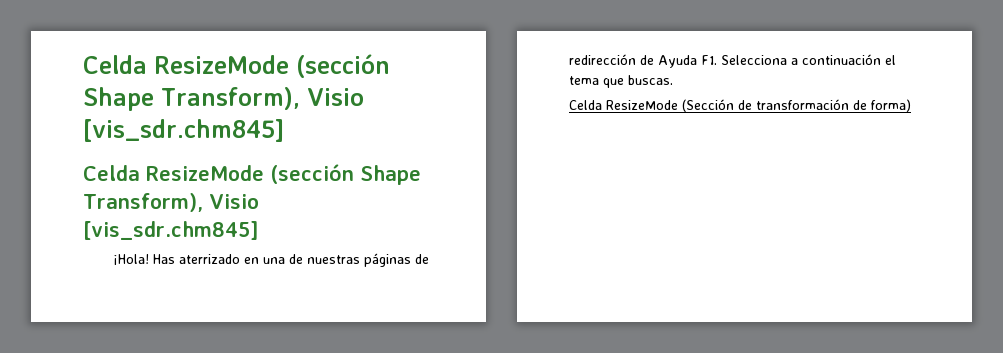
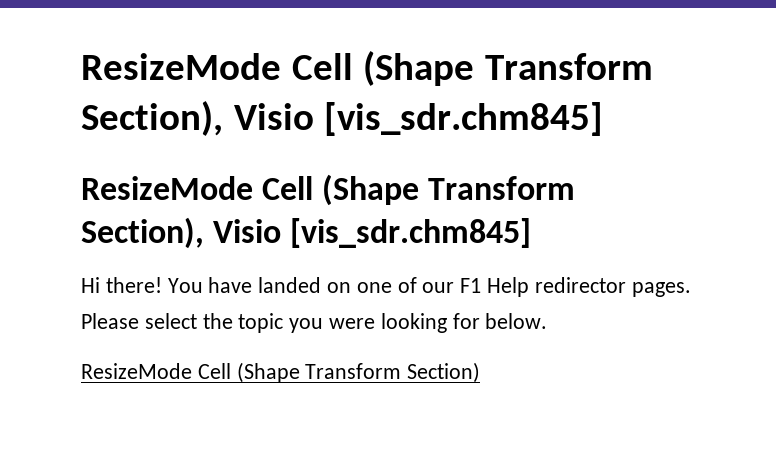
[83,54,390,78] [83,87,364,111] [83,119,284,142] [83,164,421,185] [83,193,259,212] [83,221,259,240] [113,253,430,267] [569,54,896,68] [569,75,673,88] [569,99,911,112] Celda ResizeMode (sección Shape Transform), Visio [vis_sdr.chm845] // Celda ResizeMode (sección Shape Transform), Visio [vis_sdr.chm845] // ¡Hola! Has aterrizado en una de nuestras páginas de redirección de Ayuda F1. Selecciona a continuación el tema que buscas. // Celda ResizeMode (Sección de transformación de forma) -> [81,51,653,86] [81,101,604,136] [81,174,576,206] [81,217,532,249] [81,277,691,297] [81,313,548,333] [81,362,481,383] ResizeMode Cell (Shape Transform Section), Visio [vis_sdr.chm845] // ResizeMode Cell (Shape Transform Section), Visio [vis_sdr.chm845] // Hi there! You have landed on one of our F1 Help redirector pages. Please select the topic you were looking for below. // ResizeMode Cell (Shape Transform Section)

